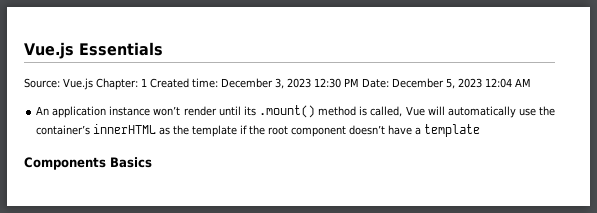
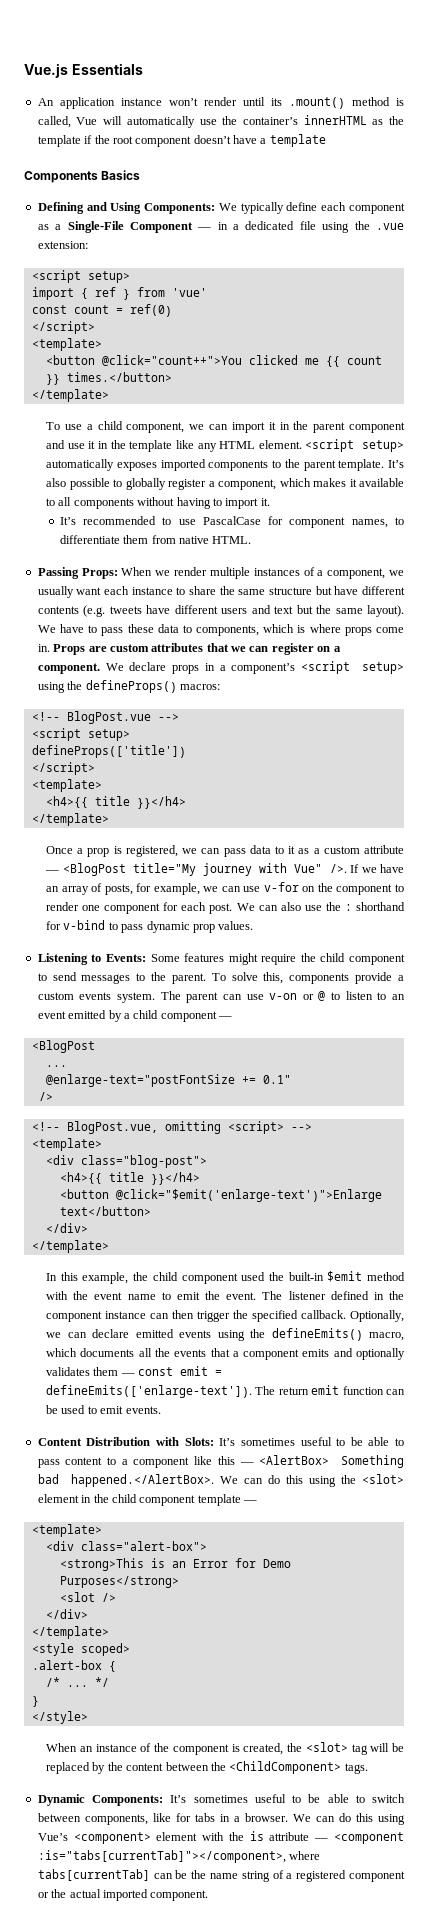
[24,78,531,90] // Source: Vue.js Chapter: 1 Created time: December 3, 2023 12:30 PM Date: December 5, 2023 12:04 AM -> (143, 69) none
(152, 162) none -> [37,202,405,214] [37,221,404,233] [37,241,88,249] [31,270,130,283] [31,287,207,300] [31,304,172,317] [31,321,95,334] [31,338,102,351] [45,355,382,367] [45,372,172,385] [31,389,109,402] [46,421,406,433] [46,439,404,452] [46,459,405,471] [46,478,404,490] [46,497,270,509] [59,516,405,528] [59,535,252,544] [37,567,404,579] [37,586,406,598] [37,605,405,617] [37,624,404,636] [37,643,341,655] [37,661,404,674] [37,680,220,693] [31,711,179,724] [31,728,130,741] [31,745,186,758] [31,762,95,775] [31,779,102,792] [45,796,186,809] [31,813,109,826] [46,845,405,857] [45,863,405,876] [46,882,404,895] [46,902,406,914] [46,920,254,933] [37,953,405,965] [37,972,404,984] [37,991,405,1003] [37,1010,232,1022] [31,1040,95,1053] [45,1065,67,1067] [45,1074,291,1087] [38,1092,53,1101] [31,1121,312,1134] [31,1138,102,1151] [45,1155,207,1168] [59,1172,200,1185] [59,1189,382,1202] [59,1206,151,1216] [45,1223,88,1233] [31,1240,109,1253] [46,1271,406,1284] [46,1291,404,1300] [46,1310,405,1322] [46,1328,405,1341] [46,1348,405,1360] [46,1366,223,1376] [46,1385,405,1398] [46,1405,161,1414] [37,1437,404,1446] [37,1455,404,1468] [37,1474,405,1487] [37,1494,257,1506] [31,1524,102,1537] [45,1541,207,1551] [59,1558,291,1571] [59,1576,179,1588] [59,1592,116,1602] [45,1609,88,1619] [31,1626,109,1639] [31,1643,130,1656] [31,1660,116,1672] [45,1677,109,1687] [31,1696,39,1707] [31,1711,88,1724] [46,1742,405,1755] [46,1761,368,1774] [37,1794,405,1806] [37,1813,405,1825] [37,1831,404,1844] [37,1850,321,1863] [37,1869,405,1882] [37,1889,209,1901] // Defining and Using Components: We typically define each component as a Single-File Component — in a dedicated file using the .vue extension: // <script setup> // import { ref } from 'vue' // const count = ref(0) // </script> // <template> // <button @click="count++">You clicked me {{ count }} times.</button> // </template> // To use a child component, we can import it in the parent component and use it in the template like any HTML element. <script setup> automatically exposes imported components to the parent template. It’s also possible to globally register a component, which makes it available to all components without having to import it. // It’s recommended to use PascalCase for component names, to differentiate them from native HTML. // Passing Props: When we render multiple instances of a component, we usually want each instance to share the same structure but have different contents (e.g. tweets have different users and text but the same layout). We have to pass these data to components, which is where props come in. Props are custom attributes that we can register on a component. We declare props in a component’s <script setup> using the defineProps() macros: // <!-- BlogPost.vue --> // <script setup> // defineProps(['title']) // </script> // <template> // <h4>{{ title }}</h4> // </template> // Once a prop is registered, we can pass data to it as a custom attribute — <BlogPost title="My journey with Vue" />. If we have an array of posts, for example, we can use v-for on the component to render one component for each post. We can also use the : shorthand for v-bind to pass dynamic prop values. // Listening to Events: Some features might require the child component to send messages to the parent. To solve this, components provide a custom events system. The parent can use v-on or @ to listen to an event emitted by a child component — // <BlogPost // ... // @enlarge-text="postFontSize += 0.1" // /> // <!-- BlogPost.vue, omitting <script> --> // <template> // <div class="blog-post"> // <h4>{{ title }}</h4> // <button @click="$emit('enlarge-text')">Enlarge text</button> // </div> // </template> // In this example, the child component used the built-in $emit method with the event name to emit the event. The listener defined in the component instance can then trigger the specified callback. Optionally, we can declare emitted events using the defineEmits() macro, which documents all the events that a component emits and optionally validates them — const emit = defineEmits(['enlarge-text']). The return emit function can be used to emit events. // Content Distribution with Slots: It’s sometimes useful to be able to pass content to a component like this — <AlertBox> Something bad happened.</AlertBox>. We can do this using the <slot> element in the child component template — // <template> // <div class="alert-box"> // <strong>This is an Error for Demo Purposes</strong> // <slot /> // </div> // </template> // <style scoped> // .alert-box { // /* ... */ // } // </style> // When an instance of the component is created, the <slot> tag will be replaced by the content between the <ChildComponent> tags. // Dynamic Components: It’s sometimes useful to be able to switch between components, like for tabs in a browser. We can do this using Vue’s <component> element with the is attribute — <component :is="tabs[currentTab]"></component>, where tabs[currentTab] can be the name string of a registered component or the actual imported component.

